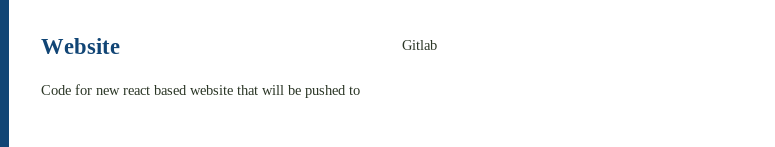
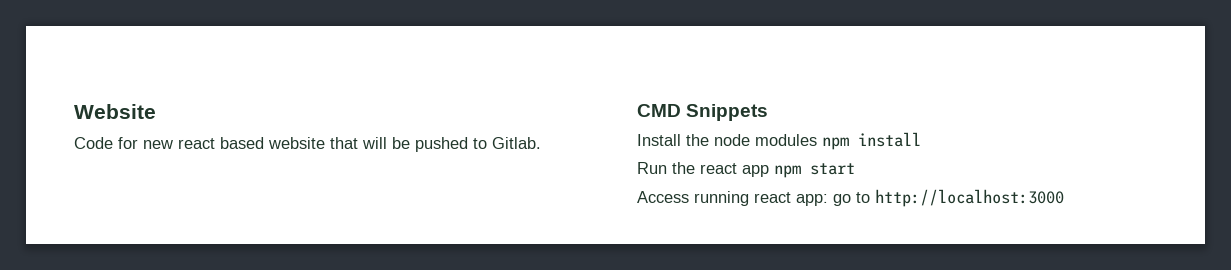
[402,40,437,50] Gitlab -> [492,137,541,149] [637,104,769,121] [637,132,921,150] [637,162,855,178] [637,189,1064,207] Gitlab. // CMD Snippets // Install the node modules npm install // Run the react app npm start // Access running react app: go to http://localhost:3000

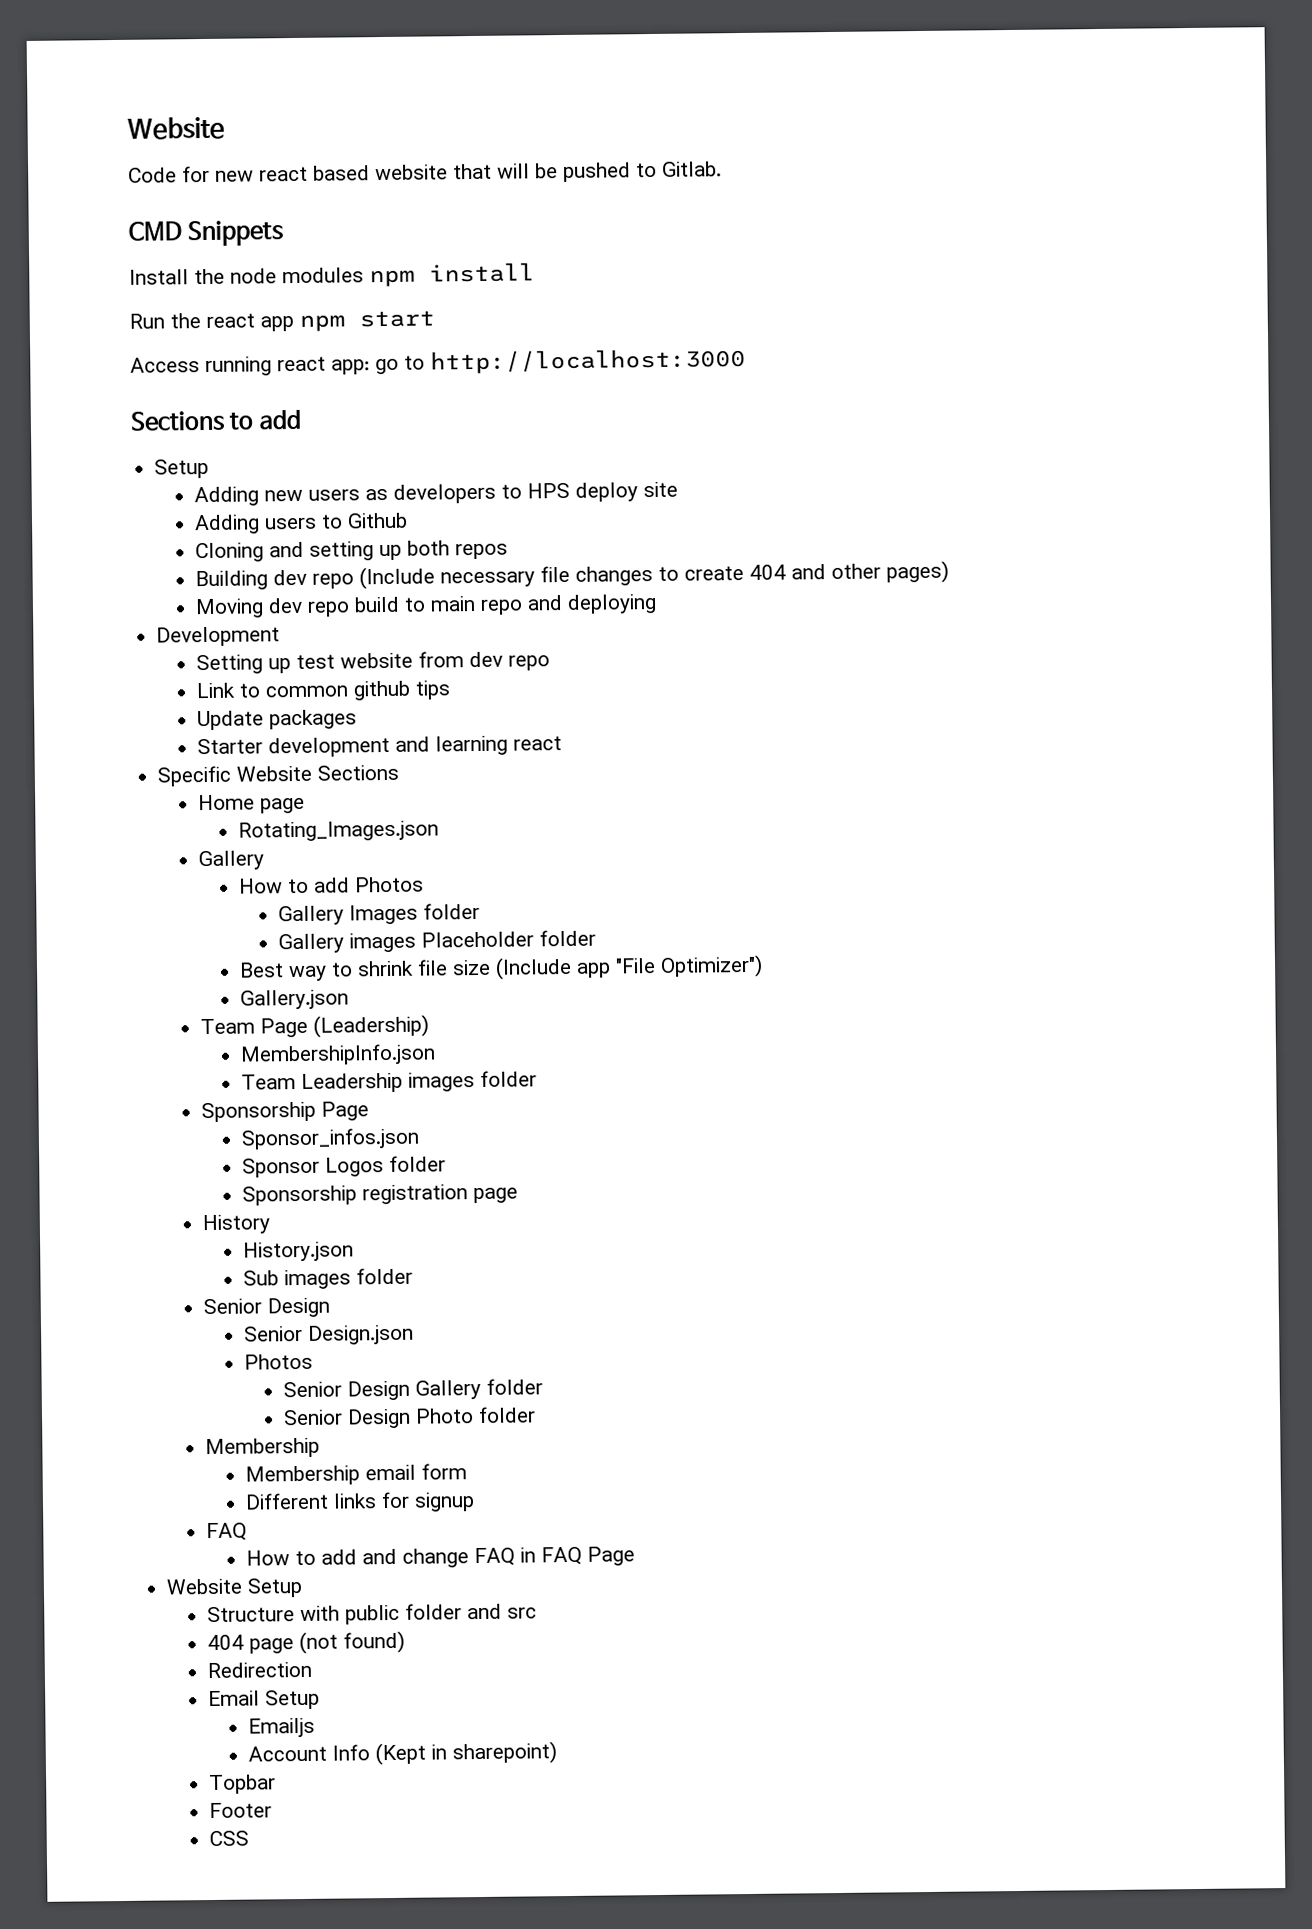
(1064, 198) none -> [130,409,301,432] [154,458,210,479] [193,481,678,507] [193,512,408,535] [194,540,508,563] [194,560,949,591] [194,593,657,619] [156,626,281,647] [195,651,550,675] [195,680,451,701] [196,709,357,731] [196,735,562,758] [157,764,400,787] [197,794,305,814] [237,820,439,842] [197,850,264,871] [238,876,424,894] [278,902,481,926] [278,929,597,954] [238,954,763,982] [239,989,349,1010] [199,1014,429,1038] [239,1043,436,1066] [240,1070,537,1093] [200,1101,369,1123] [240,1127,420,1150] [241,1155,446,1178] [241,1184,518,1206] [201,1214,270,1235] [242,1241,354,1262] [242,1267,413,1290] [202,1297,330,1318] [243,1324,414,1345] [243,1353,313,1370] [283,1378,544,1401] [283,1406,537,1429] [204,1437,320,1459] [244,1463,467,1486] [244,1491,475,1512] [205,1522,247,1542] [245,1546,635,1568] [166,1577,304,1598] [206,1603,537,1625] [206,1630,405,1655] [206,1661,312,1679] [207,1689,320,1710] [247,1717,315,1738] [247,1741,557,1766] [208,1774,276,1795] [208,1802,272,1819] [208,1830,249,1847] // Sections to add // Setup // Adding new users as developers to HPS deploy site // Adding users to Github // Cloning and setting up both repos // Building dev repo (Include necessary file changes to create 404 and other pages) // Moving dev repo build to main repo and deploying // Development // Setting up test website from dev repo // Link to common github tips // Update packages // Starter development and learning react // Specific Website Sections // Home page // Rotating_Images.json // Gallery // How to add Photos // Gallery Images folder // Gallery images Placeholder folder // Best way to shrink file size (Include app "File Optimizer") // Gallery.json // Team Page (Leadership) // MembershipInfo.json // Team Leadership images folder // Sponsorship Page // Sponsor_infos.json // Sponsor Logos folder // Sponsorship registration page // History // History.json // Sub images folder // Senior Design // Senior Design.json // Photos // Senior Design Gallery folder // Senior Design Photo folder // Membership // Membership email form // Different links for signup // FAQ // How to add and change FAQ in FAQ Page // Website Setup // Structure with public folder and src // 404 page (not found) // Redirection // Email Setup // Emailjs // Account Info (Kept in sharepoint) // Topbar // Footer // CSS

